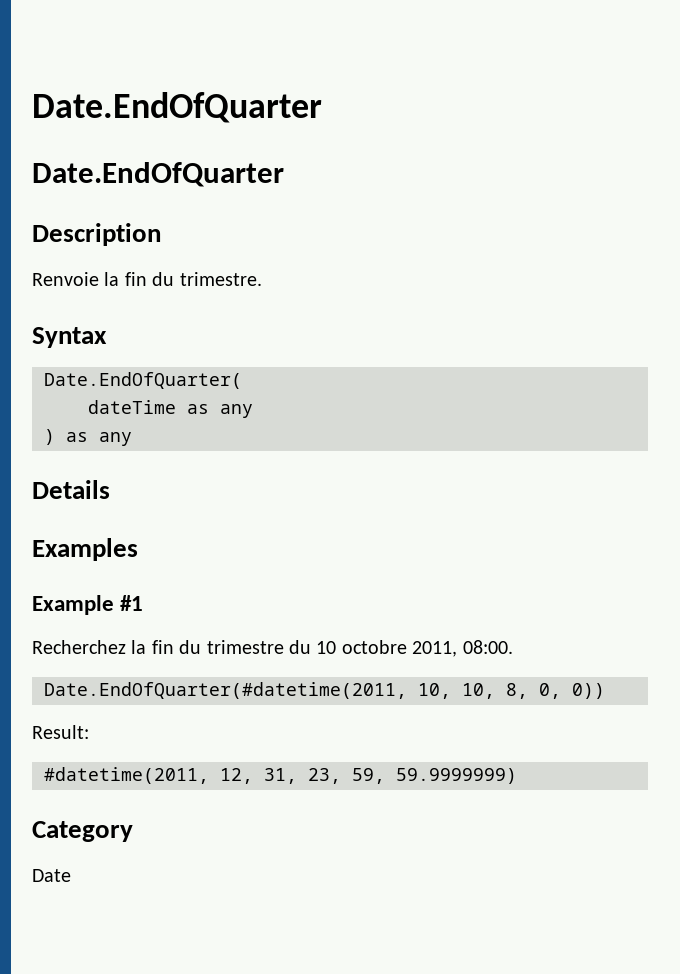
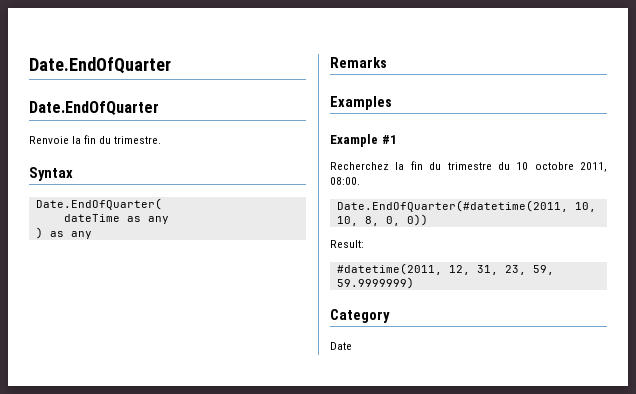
[32,223,161,246] // Description -> (159, 108) none
[32,480,110,499] Details -> [330,57,387,68] Remarks

